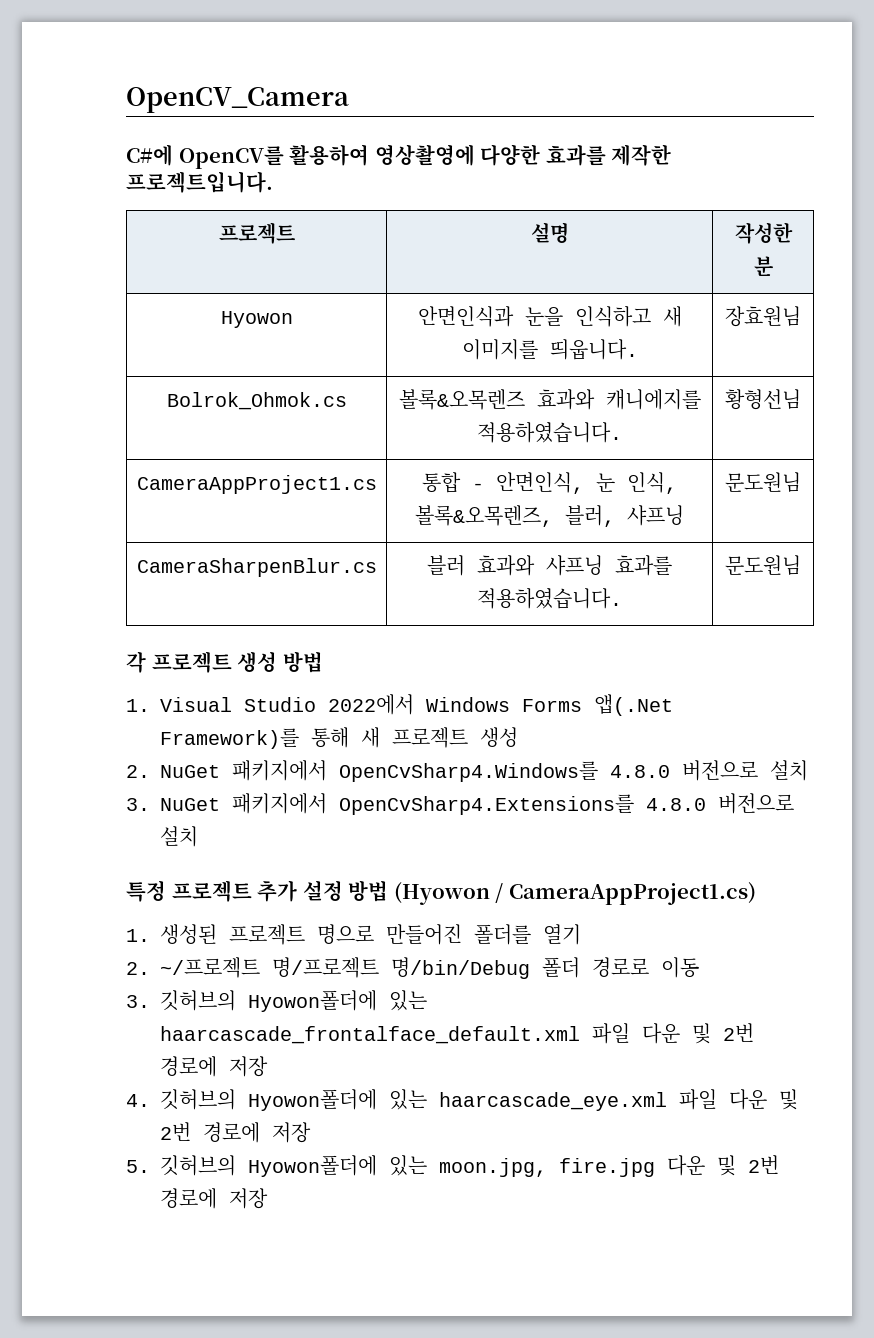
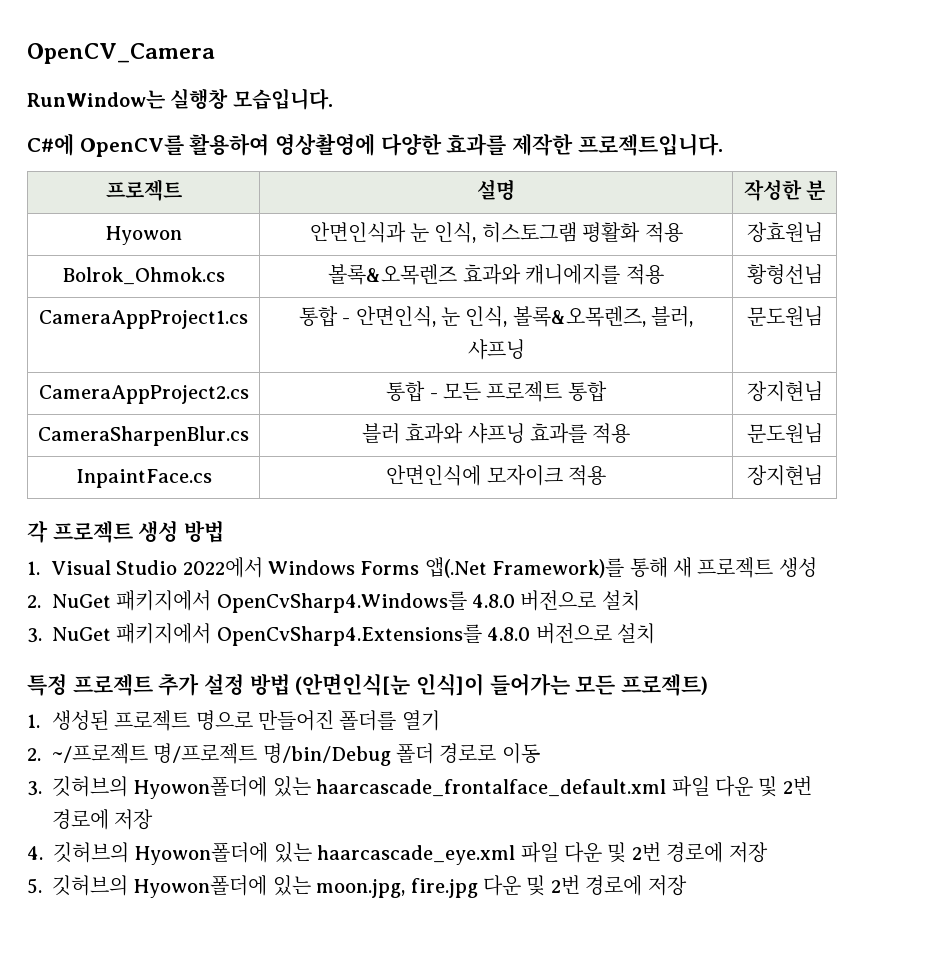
(349, 100) none -> [27,88,333,110] // RunWindow는 실행창 모습입니다.
[524,306,682,327] [461,339,638,360] 눈을 인식하고 새 이미지를 띄웁니다. -> [409,222,683,243] 눈 인식, 히스토그램 평활화 적용
[477,422,622,443] 적용하였습니다. -> [625,264,664,285] 적용
(801, 482) none -> [38,385,249,404] [386,381,607,402] [746,381,823,402] // CameraAppProject2.cs | 통합 - 모든 프로젝트 통합 | 장지현님
[477,588,622,609] [725,555,801,575] 적용하였습니다. | 문도원님 -> [592,423,631,444] [746,423,823,443] [75,469,212,488] [386,465,606,486] [746,465,823,486] 적용 | 문도원님 // InpaintFace.cs | 안면인식에 모자이크 적용 | 장지현님
[393,882,756,905] (Hyowon / CameraAppProject1.cs) -> [295,673,709,696] (안면인식[눈 인식]이 들어가는 모든 프로젝트)

